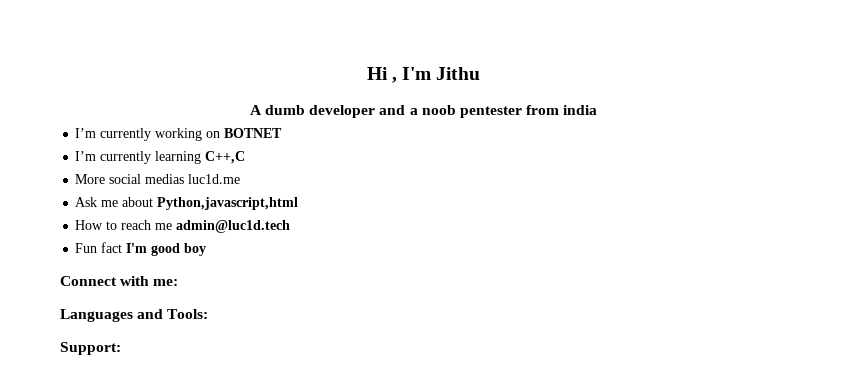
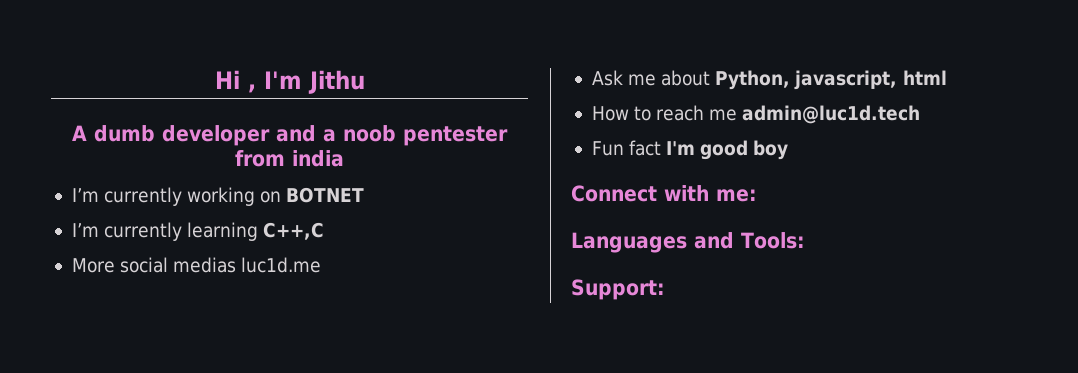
[157,197,299,210] Python,javascript,html -> [715,70,947,90] Python, javascript, html

